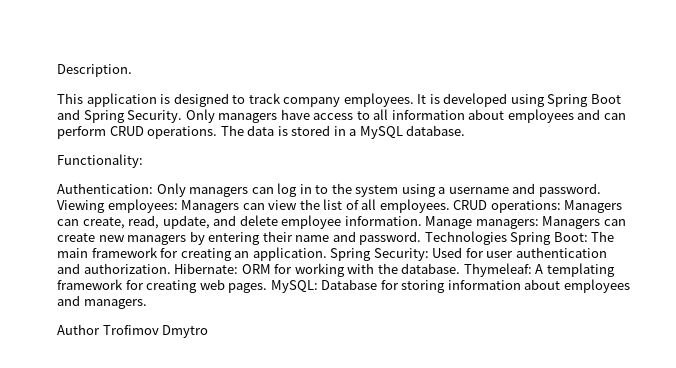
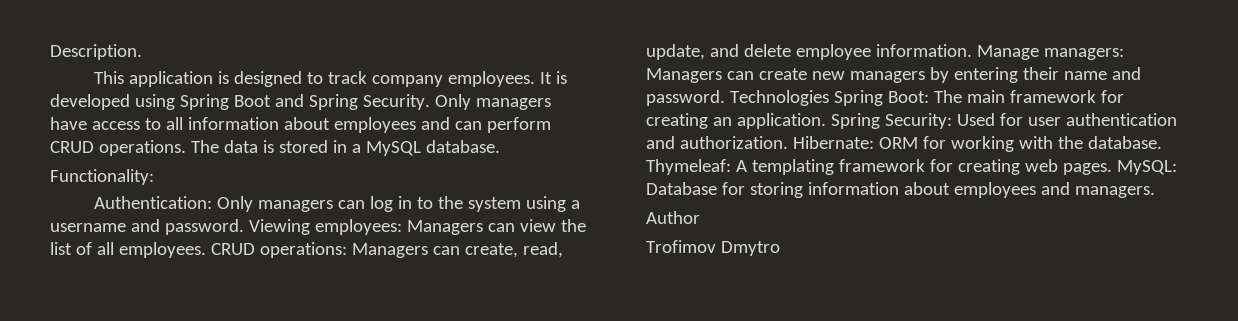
(100, 329) none -> (700, 217) //

